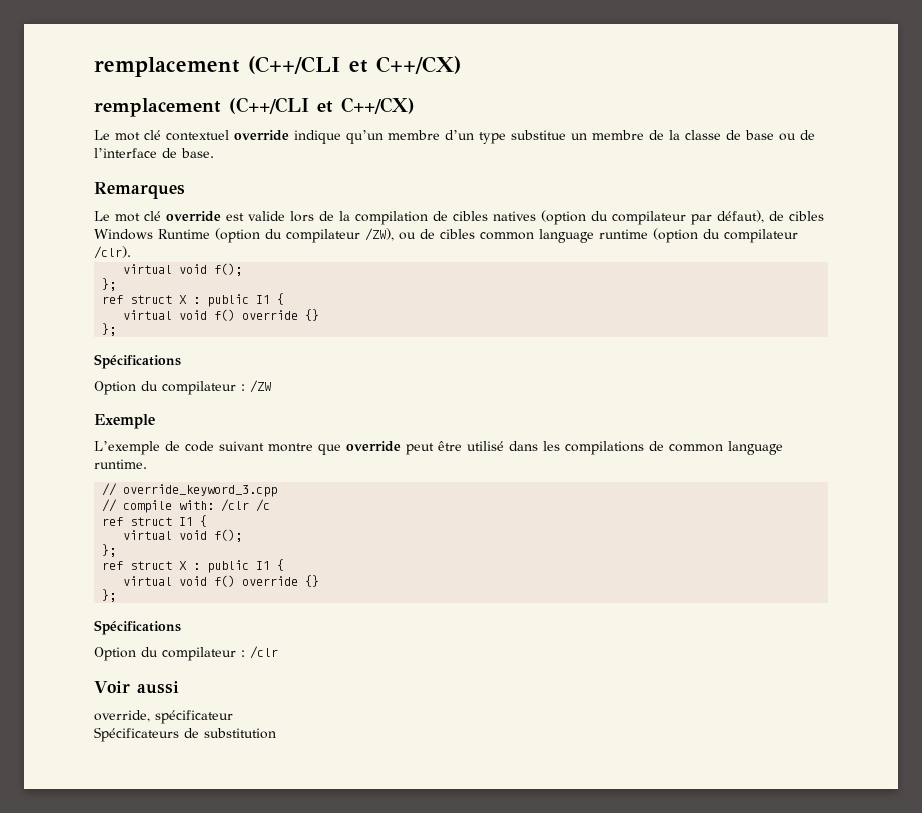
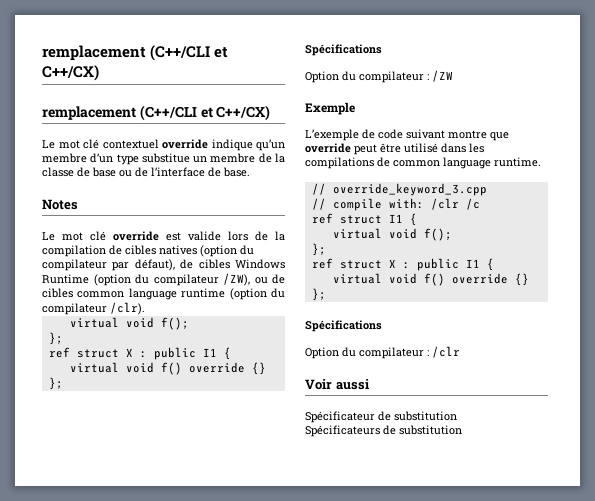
[94,182,185,199] Remarques -> [42,199,78,210] Notes
[94,710,233,724] override, spécificateur -> [305,411,457,423] Spécificateur de substitution

